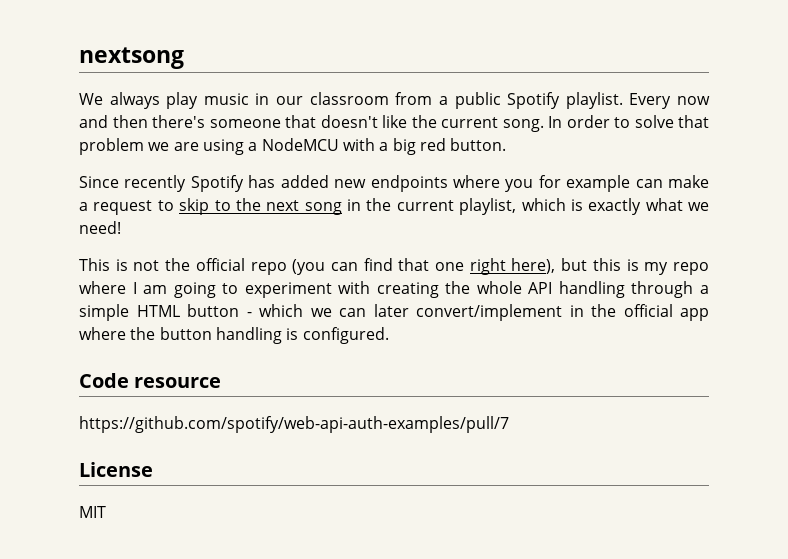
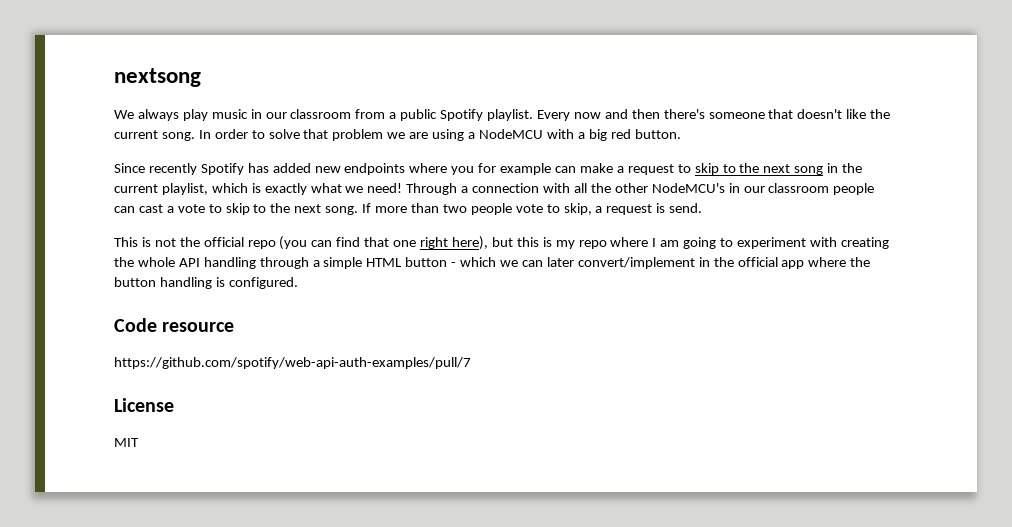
(121, 227) none -> [406,183,875,195] [114,203,703,215] Through a connection with all the other NodeMCU's in our classroom people can cast a vote to skip to the next song. If more than two people vote to skip, a request is send.

